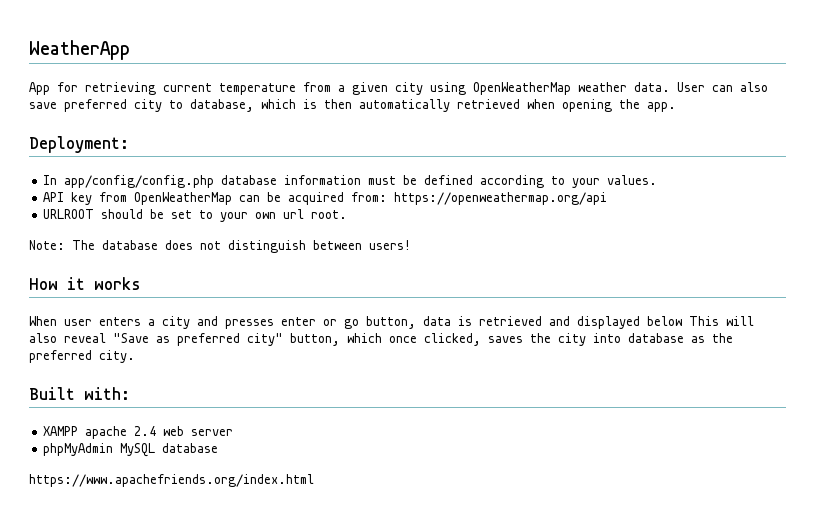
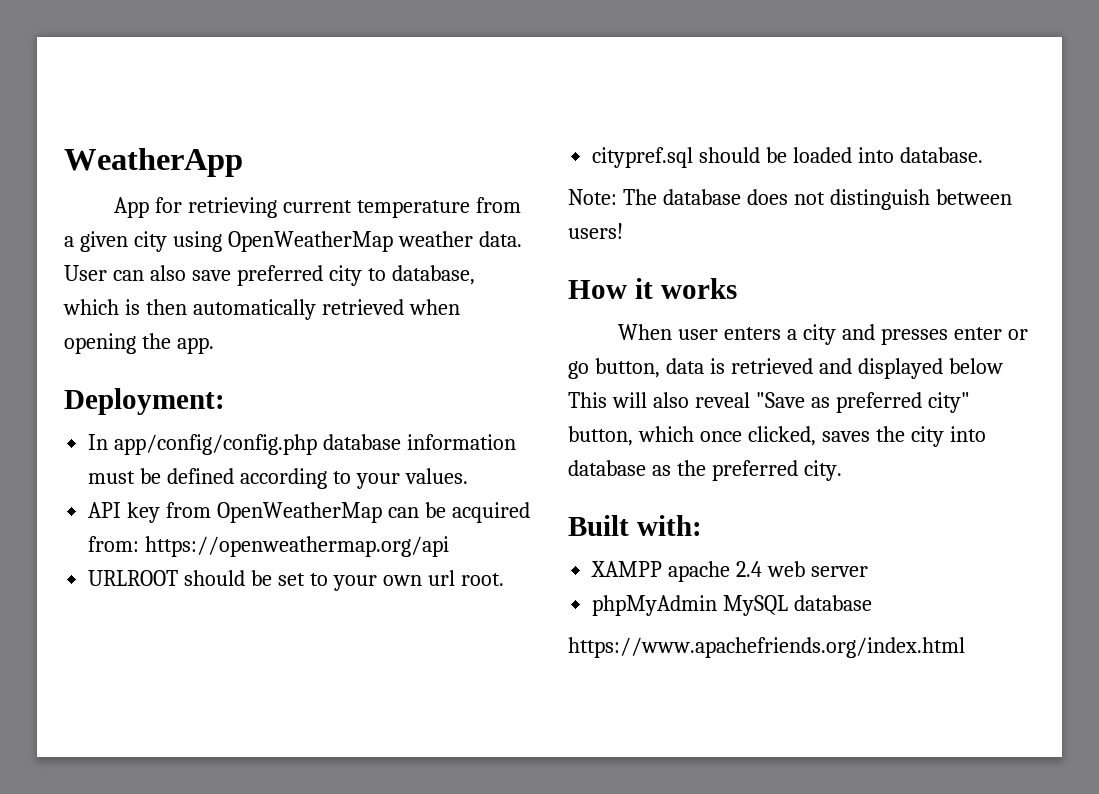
(348, 214) none -> [592,147,983,168] // citypref.sql should be loaded into database.

